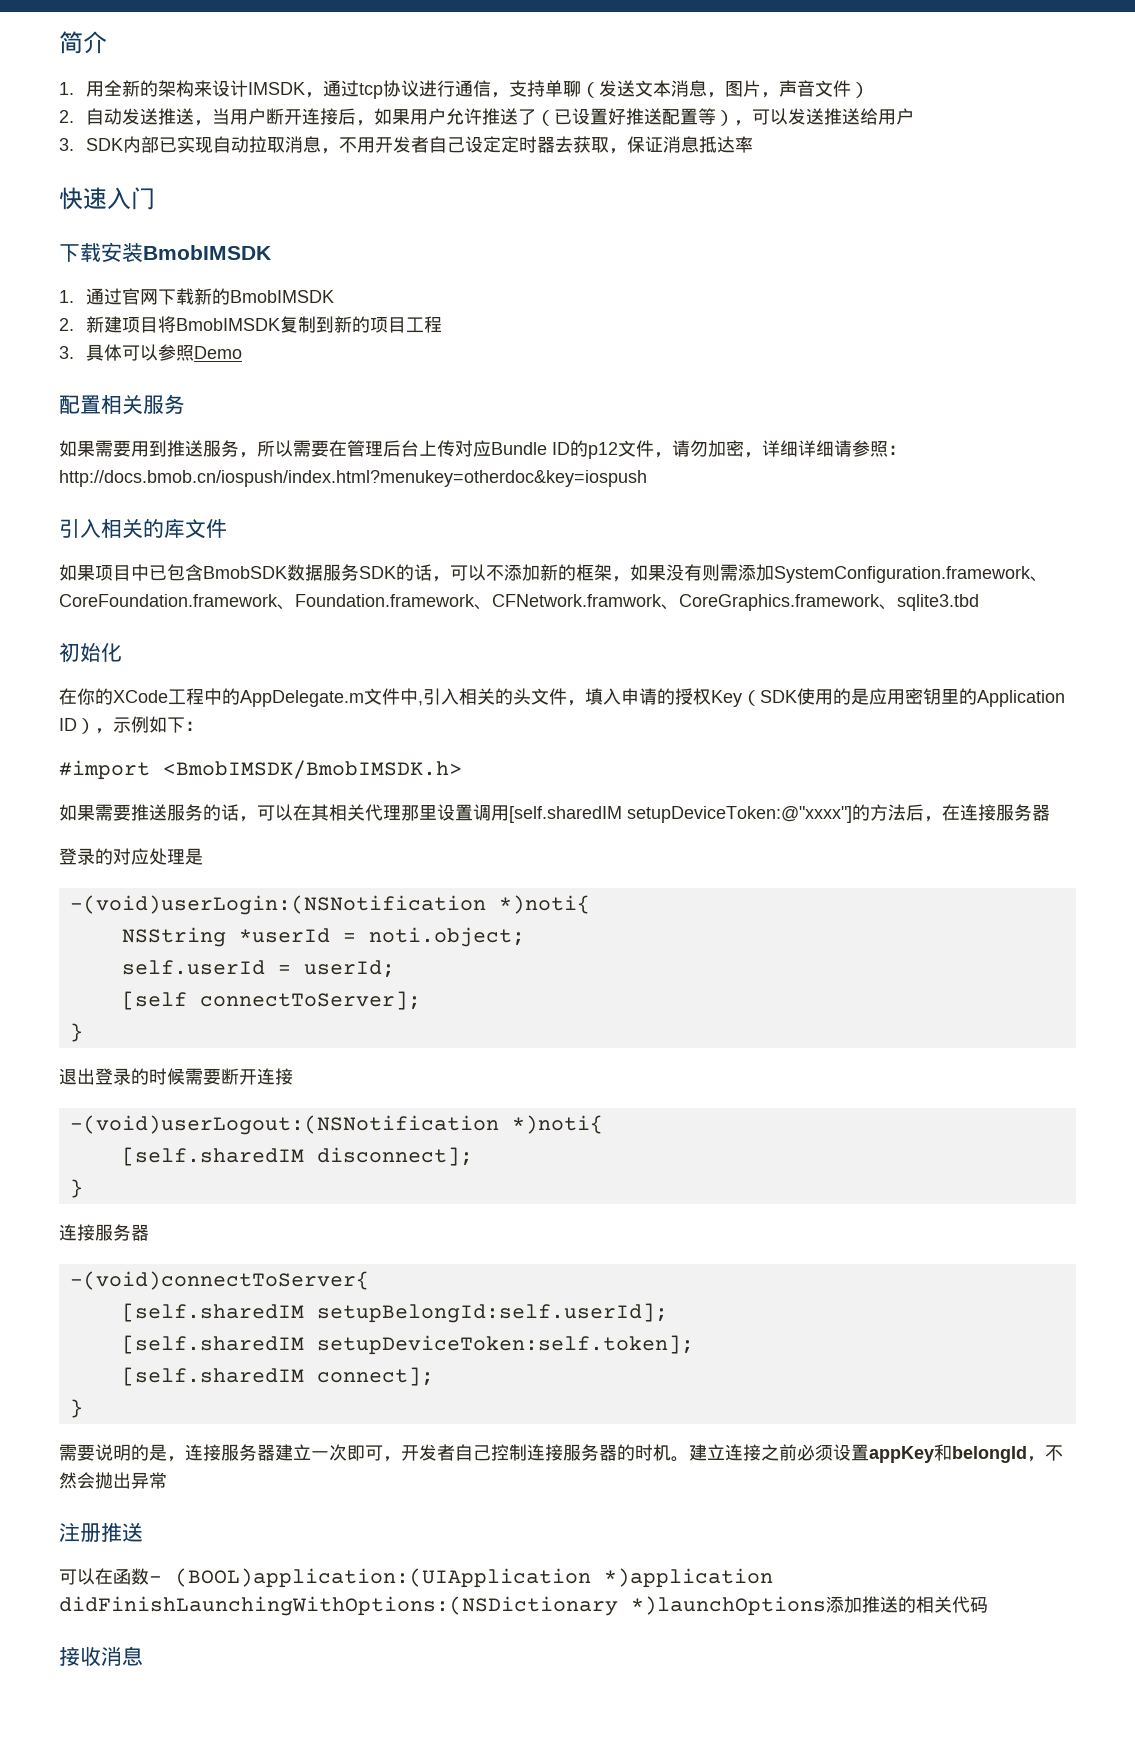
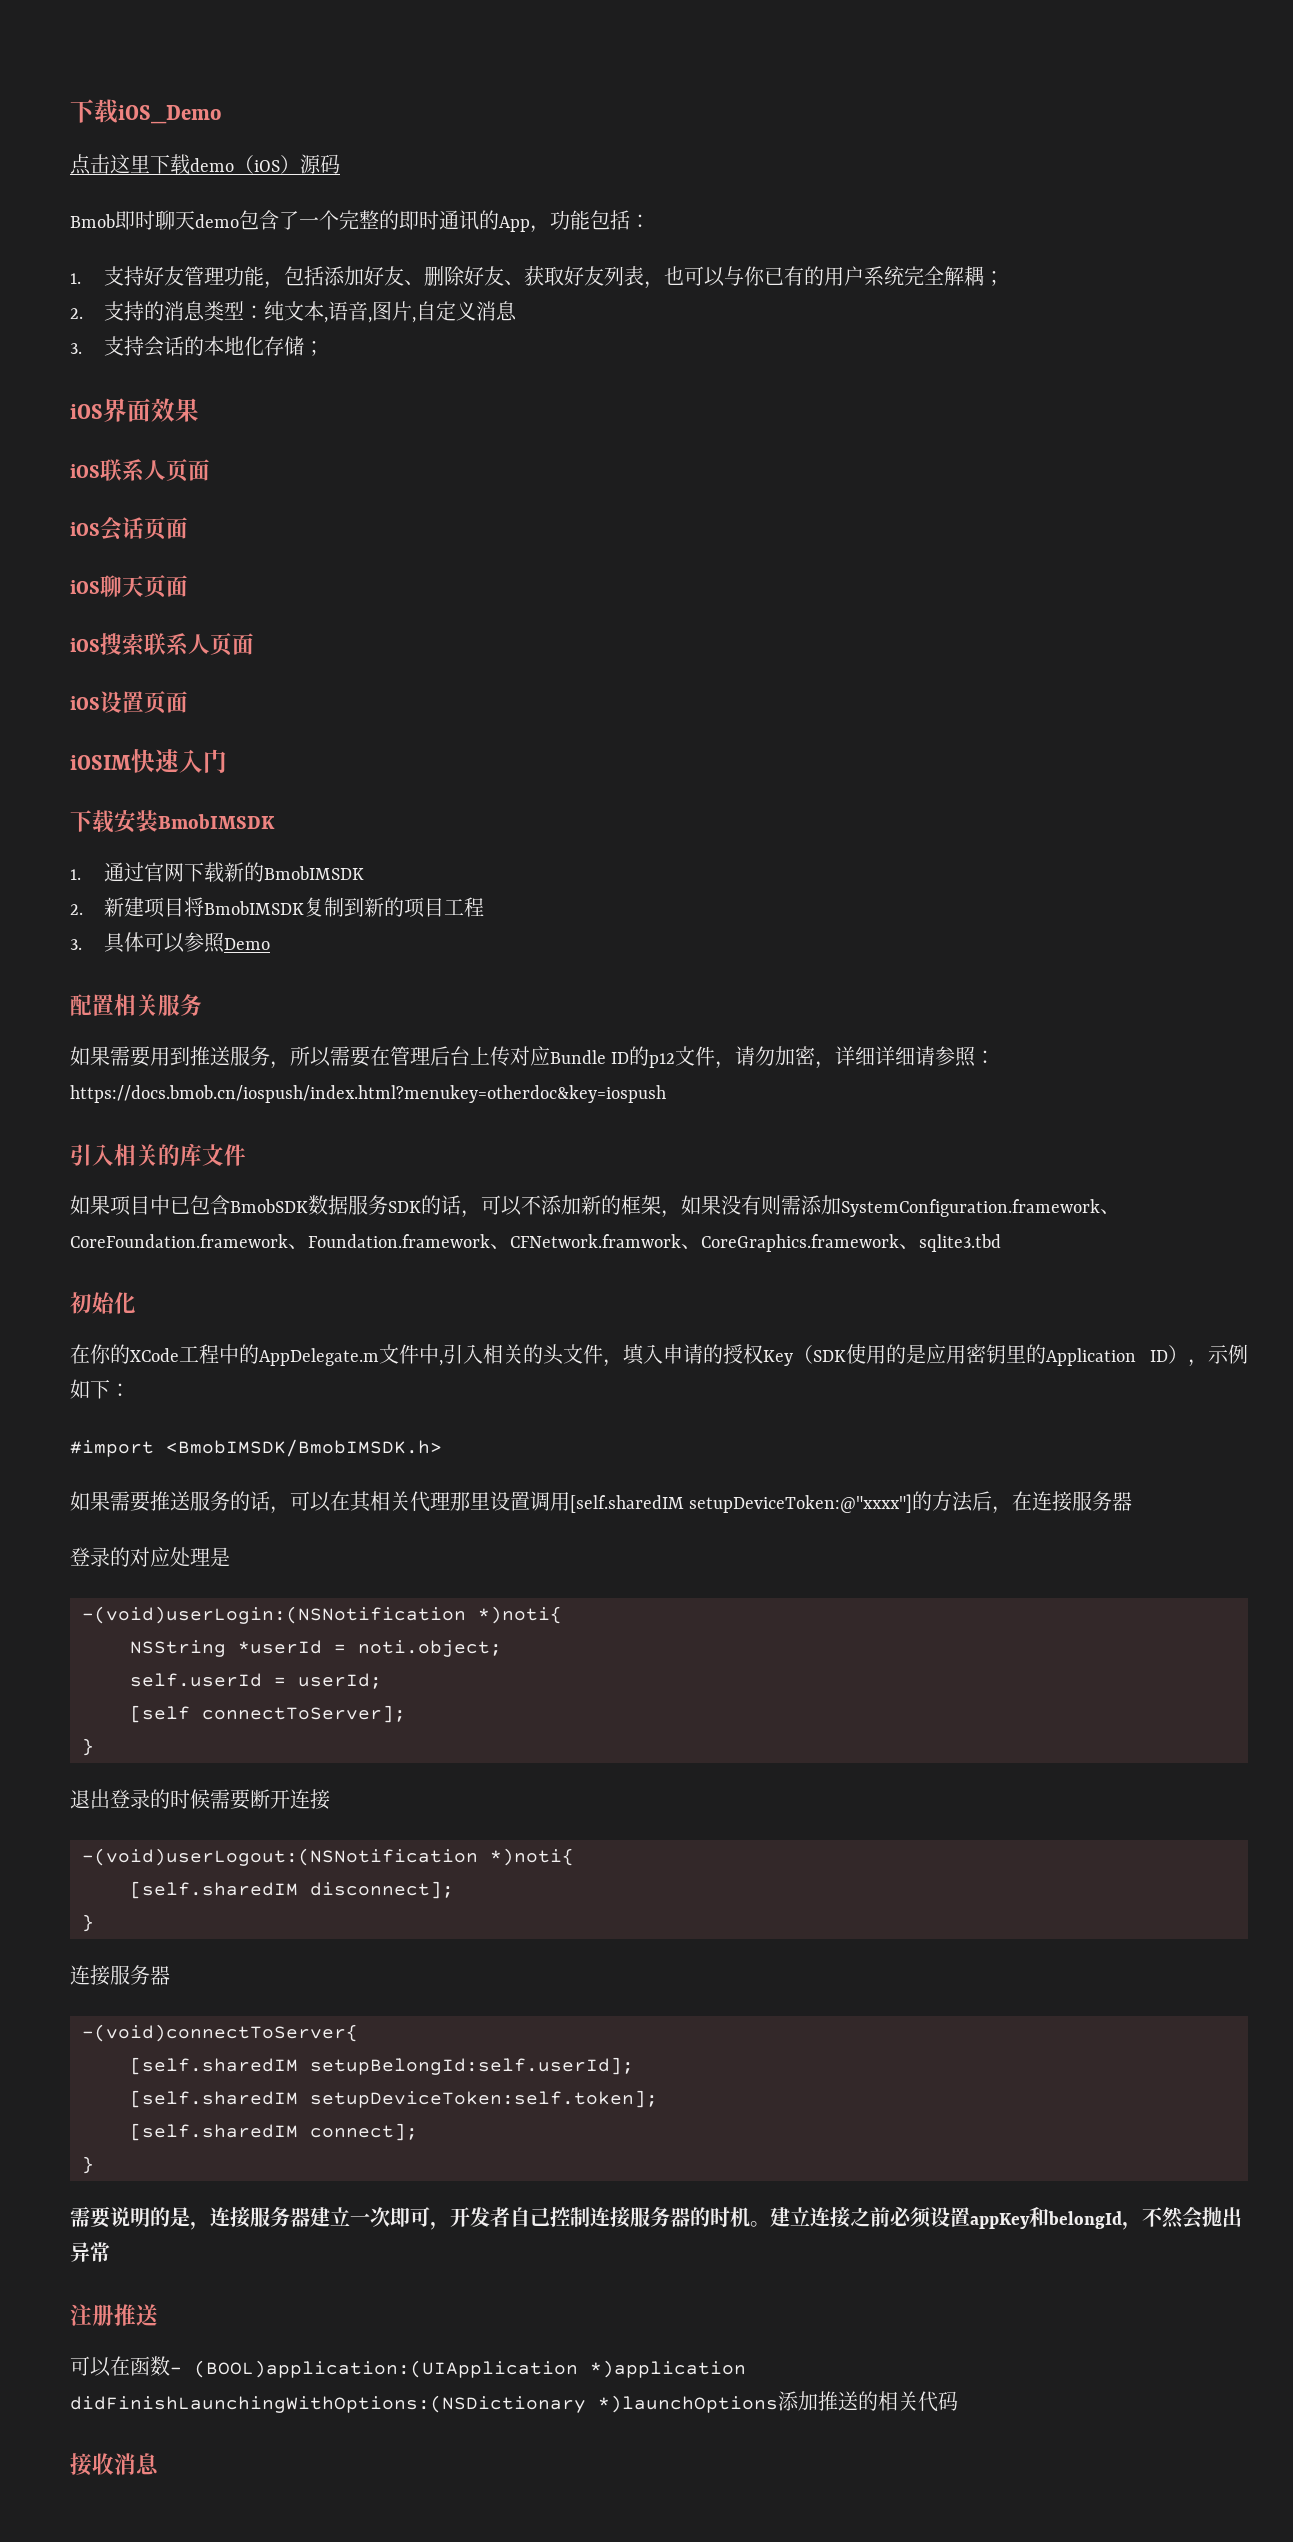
[59,31,107,54] [59,80,869,99] [59,108,914,126] [59,136,753,154] 简介 // 1.用全新的架构来设计IMSDK，通过tcp协议进行通信，支持单聊（发送文本消息，图片，声音文件） // 2.自动发送推送，当用户断开连接后，如果用户允许推送了（已设置好推送配置等），可以发送推送给用户 // 3. SDK内部已实现自动拉取消息，不用开发者自己设定定时器去获取，保证消息抵达率 // -> [70,99,221,124] [70,154,340,175] [70,210,650,233] [70,266,1005,289] [70,301,518,323] [70,336,325,357] [70,398,199,422] [70,459,210,482] [70,517,188,541] [70,575,188,598] [70,633,254,656] [70,691,188,714] [70,755,131,770] 下载iOS_Demo // 点击这里下载demo（iOS）源码 // Bmob即时聊天demo包含了一个完整的即时通讯的App，功能包括： // 1.支持好友管理功能，包括添加好友、删除好友、获取好友列表，也可以与你已有的用户系统完全解耦； // 2.支持的消息类型：纯文本,语音,图片,自定义消息 // 3.支持会话的本地化存储； // iOS界面效果 // iOS联系人页面 // iOS会话页面 // iOS聊天页面 // iOS搜索联系人页面 // iOS设置页面 // iOSIM
[59,470,647,487] http://docs.bmob.cn/iospush/index.html?menukey=otherdoc&key=iospush -> [70,1085,666,1103] https://docs.bmob.cn/iospush/index.html?menukey=otherdoc&key=iospush

